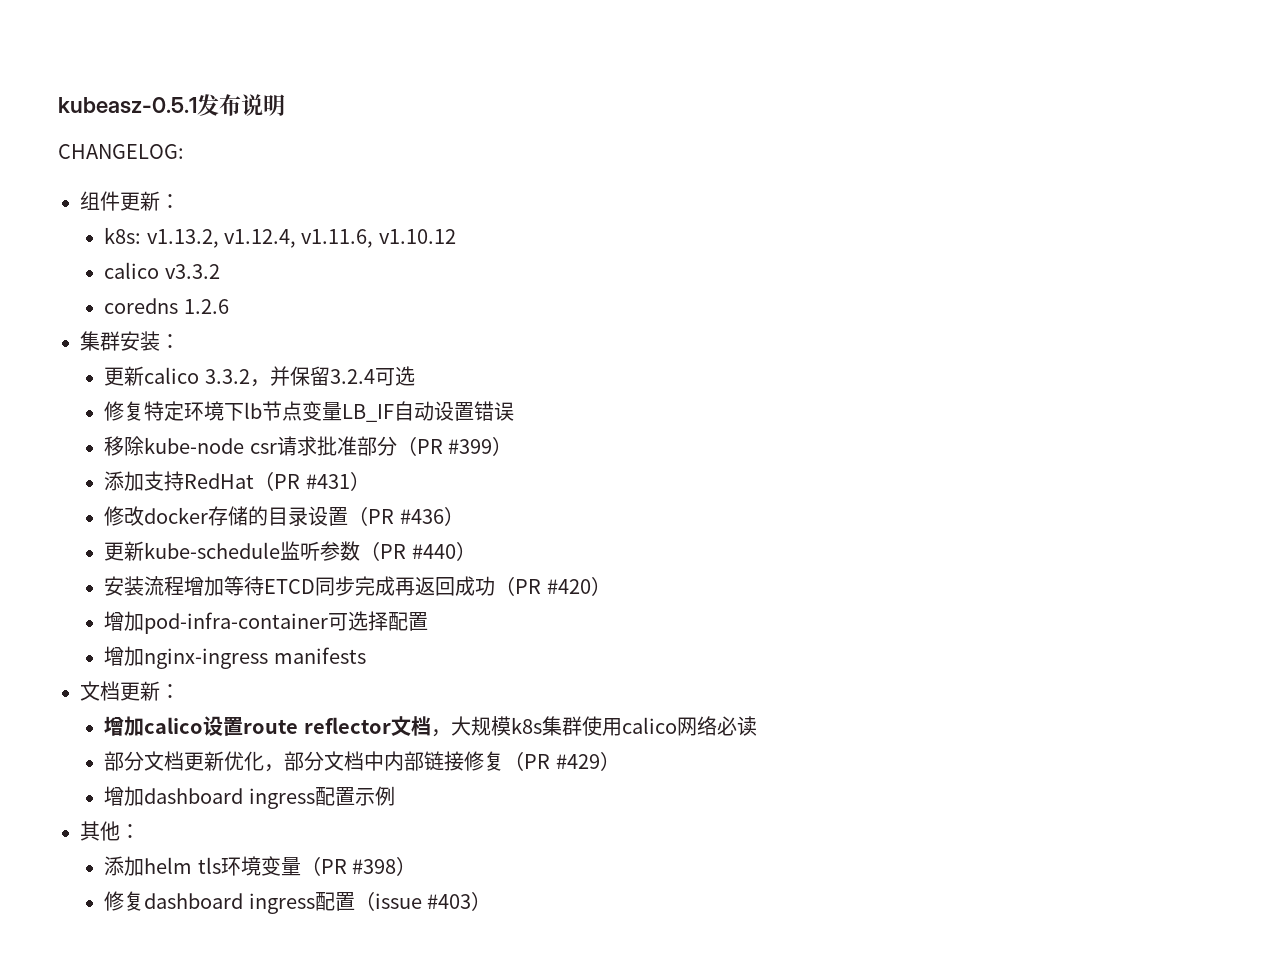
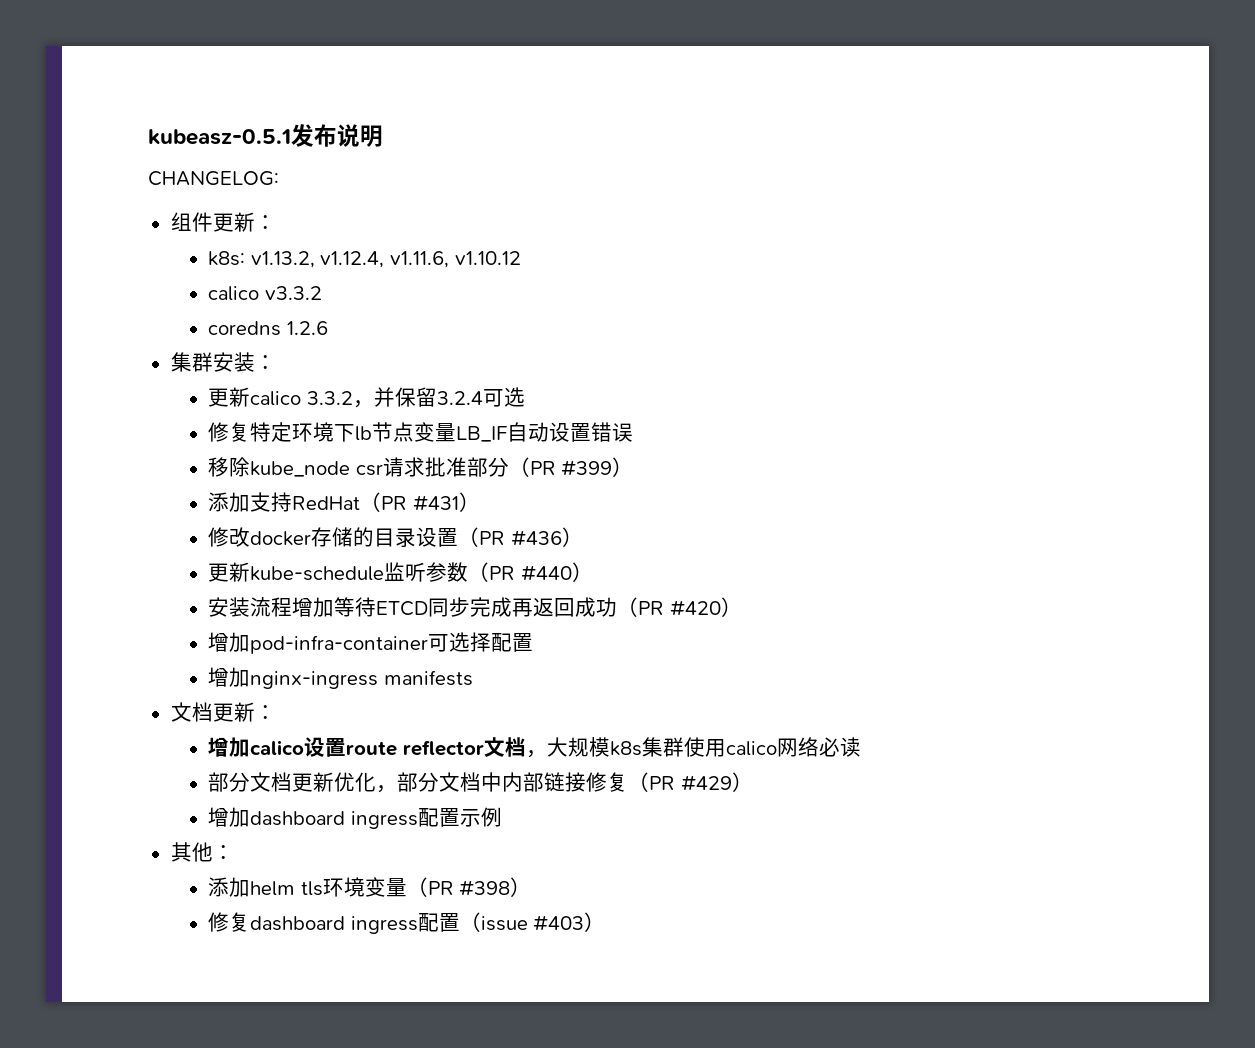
[144,437,245,454] kube-node -> [250,461,351,477] kube_node

